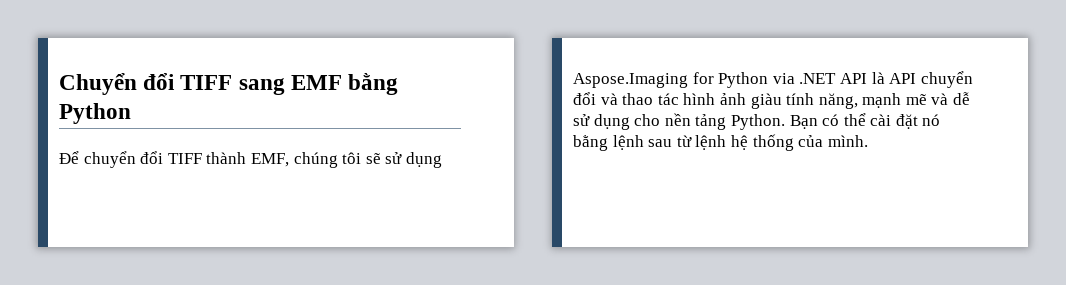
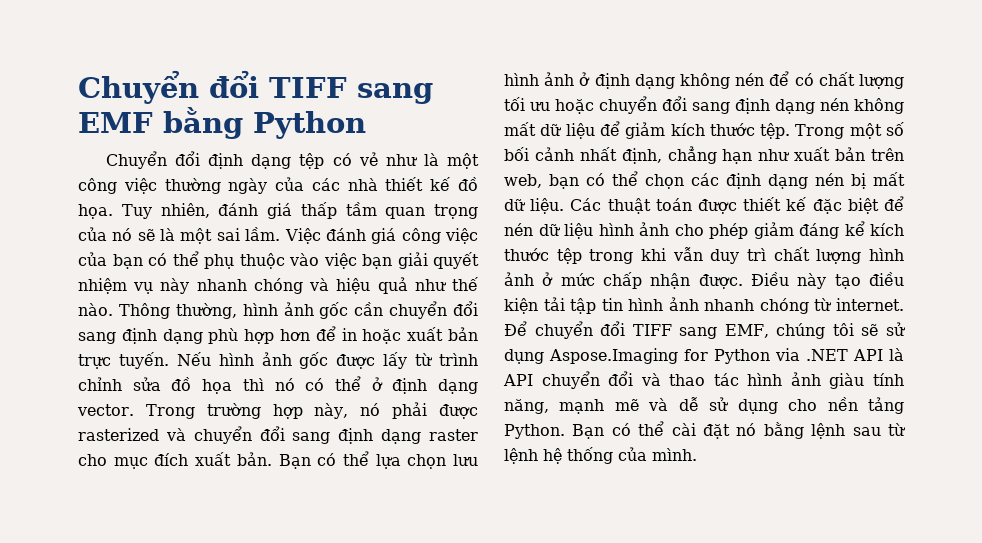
(131, 113) none -> [105,151,480,169] [78,177,478,194] [78,202,478,219] [78,227,479,244] [78,251,479,269] [78,277,479,294] [78,301,478,319] [78,326,479,344] [78,352,479,369] [78,376,478,394] [77,402,479,419] [78,426,478,444] [78,451,478,469] [504,71,904,89] [504,96,904,114] [504,121,904,139] [504,146,904,164] [504,171,905,189] [504,196,904,214] [504,221,904,239] [504,247,904,264] [504,272,904,289] [504,297,904,314] Chuyển đổi định dạng tệp có vẻ như là một công việc thường ngày của các nhà thiết kế đồ họa. Tuy nhiên, đánh giá thấp tầm quan trọng của nó sẽ là một sai lầm. Việc đánh giá công việc của bạn có thể phụ thuộc vào việc bạn giải quyết nhiệm vụ này nhanh chóng và hiệu quả như thế nào. Thông thường, hình ảnh gốc cần chuyển đổi sang định dạng phù hợp hơn để in hoặc xuất bản trực tuyến. Nếu hình ảnh gốc được lấy từ trình chỉnh sửa đồ họa thì nó có thể ở định dạng vector. Trong trường hợp này, nó phải được rasterized và chuyển đổi sang định dạng raster cho mục đích xuất bản. Bạn có thể lựa chọn lưu hình ảnh ở định dạng không nén để có chất lượng tối ưu hoặc chuyển đổi sang định dạng nén không mất dữ liệu để giảm kích thước tệp. Trong một số bối cảnh nhất định, chẳng hạn như xuất bản trên web, bạn có thể chọn các định dạng nén bị mất dữ liệu. Các thuật toán được thiết kế đặc biệt để nén dữ liệu hình ảnh cho phép giảm đáng kể kích thước tệp trong khi vẫn duy trì chất lượng hình ảnh ở mức chấp nhận được. Điều này tạo điều kiện tải tập tin hình ảnh nhanh chóng từ internet.
[206,152,247,164] thành -> [679,327,718,339] sang

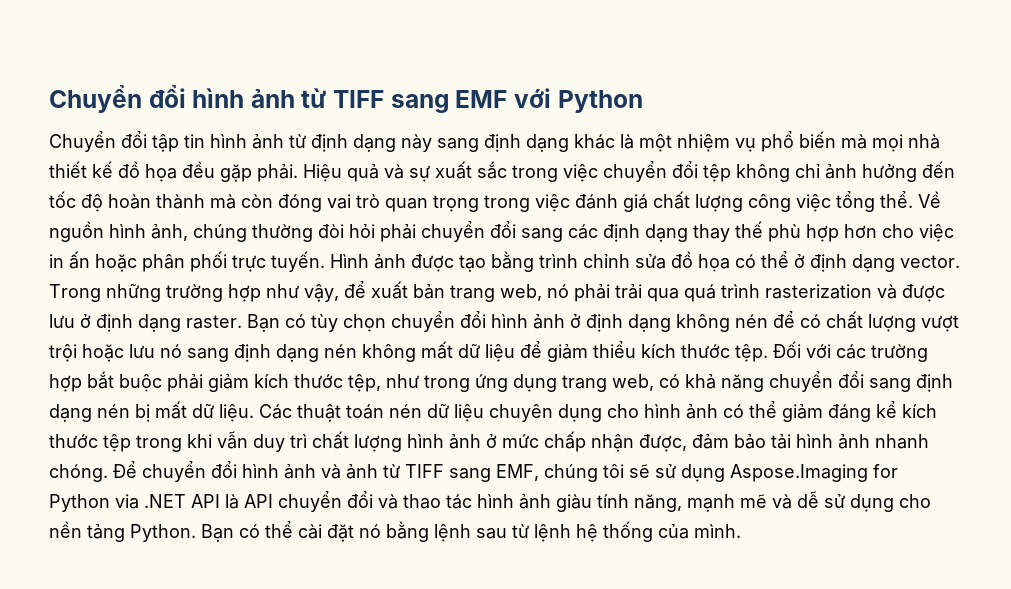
[78,70,259,104] Chuyển đổi -> [49,85,327,113] Chuyển đổi hình ảnh từ
[163,107,243,139] bằng -> [513,88,551,108] với
[208,152,480,169] [78,177,478,194] [78,202,478,219] [78,227,479,244] [78,251,479,269] [78,277,479,294] [78,301,478,319] [78,328,203,344] định dạng tệp có vẻ như là một công việc thường ngày của các nhà thiết kế đồ họa. Tuy nhiên, đánh giá thấp tầm quan trọng của nó sẽ là một sai lầm. Việc đánh giá công việc của bạn có thể phụ thuộc vào việc bạn giải quyết nhiệm vụ này nhanh chóng và hiệu quả như thế nào. Thông thường, hình ảnh gốc cần chuyển đổi sang định dạng -> [152,131,940,152] [49,161,955,182] [49,191,941,212] [49,221,763,242] tập tin hình ảnh từ định dạng này sang định dạng khác là một nhiệm vụ phổ biến mà mọi nhà thiết kế đồ họa đều gặp phải. Hiệu quả và sự xuất sắc trong việc chuyển đổi tệp không chỉ ảnh hưởng đến tốc độ hoàn thành mà còn đóng vai trò quan trọng trong việc đánh giá chất lượng công việc tổng thể. Về nguồn hình ảnh, chúng thường đòi hỏi phải chuyển đổi sang các định dạng thay thế
[315,326,479,344] [78,352,434,369] để in hoặc xuất bản trực tuyến. Nếu hình ảnh gốc được lấy từ -> [882,224,954,242] [49,251,534,272] cho việc in ấn hoặc phân phối trực tuyến. Hình ảnh được tạo bằng
[242,378,295,391] thì nó -> (730, 263) none
[206,402,479,419] [78,426,478,444] [78,451,478,469] trường hợp này, nó phải được rasterized và chuyển đổi sang định dạng raster cho mục đích xuất bản. Bạn có thể lựa chọn lưu -> [106,281,945,302] [49,311,486,332] những trường hợp như vậy, để xuất bản trang web, nó phải trải qua quá trình rasterization và được lưu ở định dạng raster. Bạn có tùy chọn chuyển đổi
[504,96,687,114] tối ưu hoặc chuyển đổi -> [921,315,959,332] [49,344,182,362] vượt trội hoặc lưu nó
(666, 130) none -> [593,341,636,358] thiểu
[795,122,904,139] [504,146,904,164] [504,171,719,189] Trong một số bối cảnh nhất định, chẳng hạn như xuất bản trên web, bạn có thể chọn các -> [773,341,928,362] [49,371,911,392] Đối với các trường hợp bắt buộc phải giảm kích thước tệp, như trong ứng dụng trang web, có khả năng chuyển đổi sang
[698,196,904,214] [504,222,748,239] được thiết kế đặc biệt để nén dữ liệu hình ảnh cho phép -> [389,401,777,422] nén dữ liệu chuyên dụng cho hình ảnh có thể
[698,272,904,289] [504,297,904,314] [504,321,626,339] được. Điều này tạo điều kiện tải tập tin hình ảnh nhanh chóng từ internet. Để chuyển đổi -> [639,434,929,452] [49,461,400,482] được, đảm bảo tải hình ảnh nhanh chóng. Để chuyển đổi hình ảnh và ảnh từ

